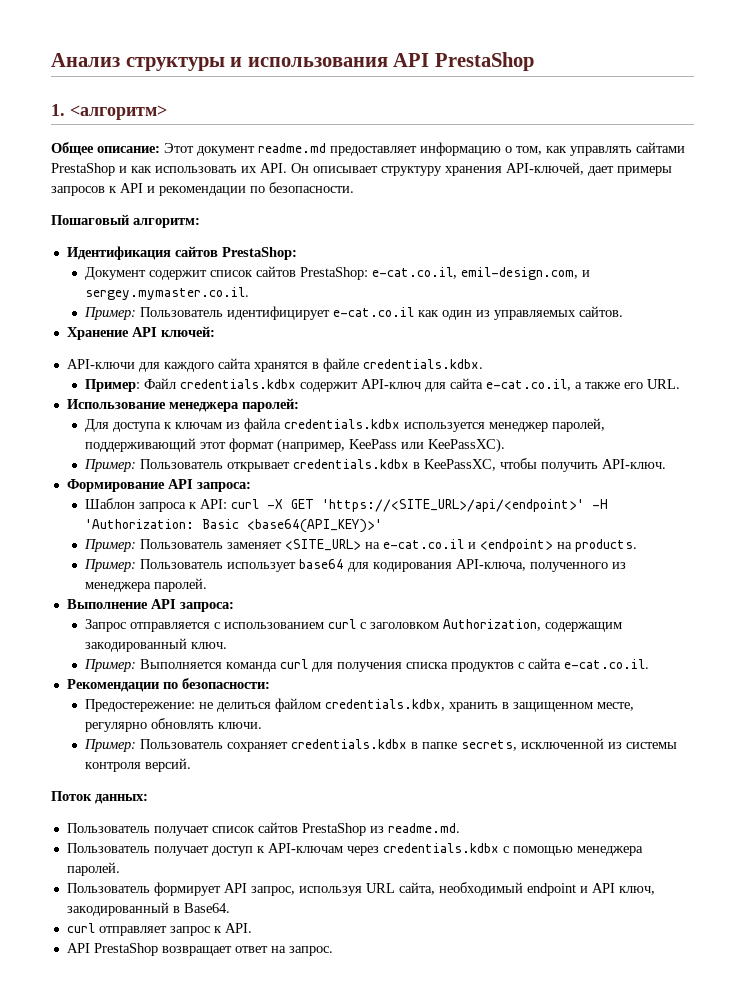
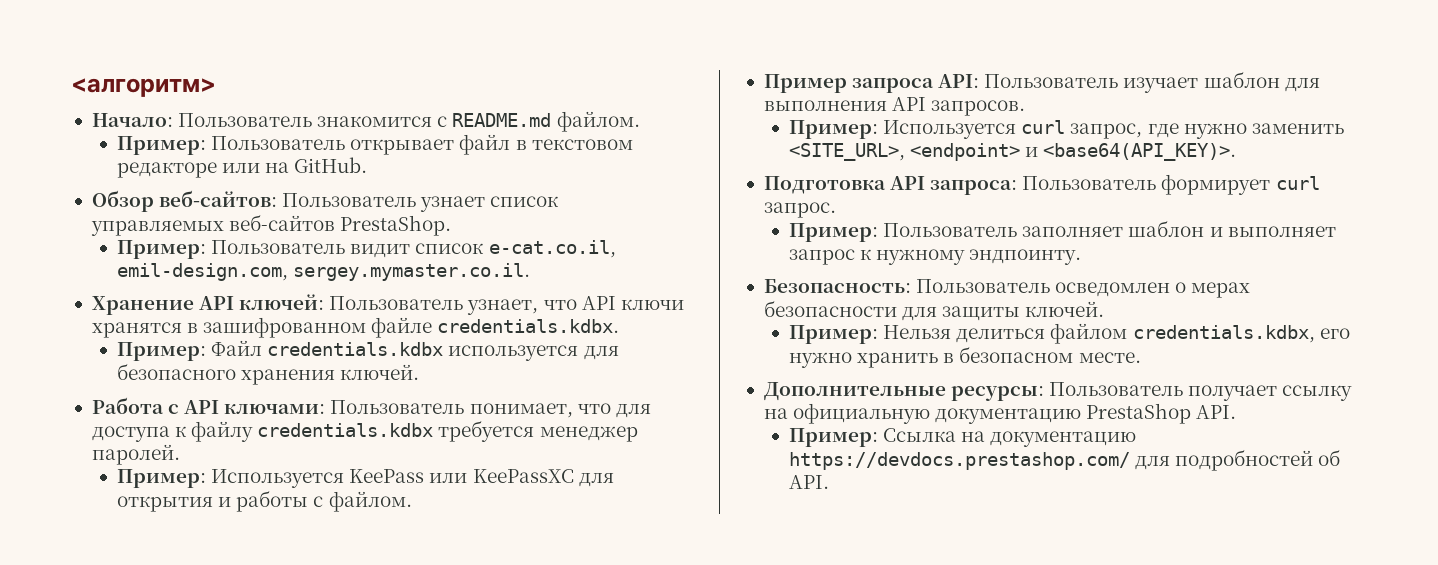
[51,52,534,71] [51,104,167,120] [51,142,685,156] [51,162,672,176] [51,182,354,196] [51,214,200,228] [66,246,297,260] [84,266,590,280] [84,287,249,300] [83,306,623,320] [66,326,215,340] [66,358,251,372] Анализ структуры и использования API PrestaShop // 1. <алгоритм> // Общее описание: Этот документ readme.md предоставляет информацию о том, как управлять сайтами PrestaShop и как использовать их API. Он описывает структуру хранения API-ключей, дает примеры запросов к API и рекомендации по безопасности. // Пошаговый алгоритм: // Идентификация сайтов PrestaShop: // Документ содержит список сайтов PrestaShop: e-cat.co.il, emil-design.com, и sergey.mymaster.co.il. // Пример: Пользователь идентифицирует e-cat.co.il как один из управляемых сайтов. // Хранение API ключей: // API-ключи для каждого сайта -> [71,78,216,97] [91,111,640,132] [117,134,633,155] [117,157,368,178] [91,190,560,212] [90,214,452,236] [117,240,616,259] [117,263,531,281] [91,294,684,315] <алгоритм> // Начало: Пользователь знакомится с README.md файлом. // Пример: Пользователь открывает файл в текстовом редакторе или на GitHub. // Обзор веб-сайтов: Пользователь узнает список управляемых веб-сайтов PrestaShop. // Пример: Пользователь видит список e-cat.co.il, emil-design.com, sergey.mymaster.co.il. // Хранение API ключей: Пользователь узнает, что API ключи
(319, 365) none -> [203,317,367,338] зашифрованном
[299,378,680,392] [66,398,299,412] [84,418,605,432] [84,438,505,453] [83,458,666,472] [66,479,251,492] [84,498,608,512] [84,519,382,533] [83,539,637,552] [83,559,626,572] [84,578,207,592] [66,599,234,612] [84,619,622,632] [84,638,227,652] [83,658,649,672] [66,678,270,692] [84,698,634,712] [84,718,262,732] [83,738,677,752] [84,758,191,772] [51,791,148,804] [66,822,460,836] [66,843,643,856] [66,862,120,876] [66,882,655,896] [66,902,230,916] [66,923,252,936] [66,943,333,956] содержит API-ключ для сайта e-cat.co.il, а также его URL. // Использование менеджера паролей: // Для доступа к ключам из файла credentials.kdbx используется менеджер паролей, поддерживающий этот формат (например, KeePass или KeePassXC). // Пример: Пользователь открывает credentials.kdbx в KeePassXC, чтобы получить API-ключ. // Формирование API запроса: // Шаблон запроса к API: curl -X GET 'https://<SITE_URL>/api/<endpoint>' -H 'Authorization: Basic <base64(API_KEY)>' // Пример: Пользователь заменяет <SITE_URL> на e-cat.co.il и <endpoint> на products. // Пример: Пользователь использует base64 для кодирования API-ключа, полученного из менеджера паролей. // Выполнение API запроса: // Запрос отправляется с использованием curl с заголовком Authorization, содержащим закодированный ключ. // Пример: Выполняется команда curl для получения списка продуктов с сайта e-cat.co.il. // Рекомендации по безопасности: // Предостережение: не делиться файлом credentials.kdbx, хранить в защищенном месте, регулярно обновлять ключи. // Пример: Пользователь сохраняет credentials.kdbx в папке secrets, исключенной из системы контроля версий. // Поток данных: // Пользователь получает список сайтов PrestaShop из readme.md. // Пользователь получает доступ к API-ключам через credentials.kdbx с помощью менеджера паролей. // Пользователь формирует API запрос, используя URL сайта, необходимый endpoint и API ключ, закодированный в Base64. // curl отправляет запрос к API. // API PrestaShop возвращает ответ на запрос. -> [448,345,619,361] [117,363,420,385] [91,397,651,418] [91,420,638,442] [91,444,180,465] [117,469,614,488] [117,490,412,512] [763,71,1320,93] [763,97,1026,116] [789,120,1344,139] [789,143,1237,161] [763,174,1320,195] [763,202,836,218] [789,220,1336,242] [789,249,1082,265] [763,279,1251,298] [763,300,1105,321] [789,323,1350,344] [789,346,1141,368] [763,382,1353,401] [763,403,1237,424] [789,428,1137,447] [789,449,1341,471] [789,475,830,489] используется для безопасного хранения ключей. // Работа с API ключами: Пользователь понимает, что для доступа к файлу credentials.kdbx требуется менеджер паролей. // Пример: Используется KeePass или KeePassXC для открытия и работы с файлом. // Пример запроса API: Пользователь изучает шаблон для выполнения API запросов. // Пример: Используется curl запрос, где нужно заменить <SITE_URL>, <endpoint> и <base64(API_KEY)>. // Подготовка API запроса: Пользователь формирует curl запрос. // Пример: Пользователь заполняет шаблон и выполняет запрос к нужному эндпоинту. // Безопасность: Пользователь осведомлен о мерах безопасности для защиты ключей. // Пример: Нельзя делиться файлом credentials.kdbx, его нужно хранить в безопасном месте. // Дополнительные ресурсы: Пользователь получает ссылку на официальную документацию PrestaShop API. // Пример: Ссылка на документацию https://devdocs.prestashop.com/ для подробностей об API.

